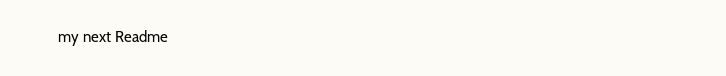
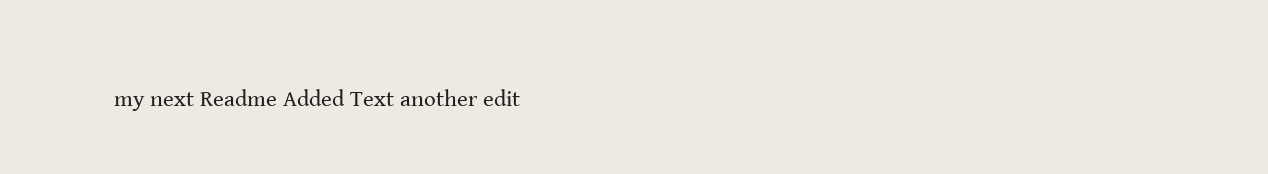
(169, 36) none -> [283,89,521,106] Added Text another edit

